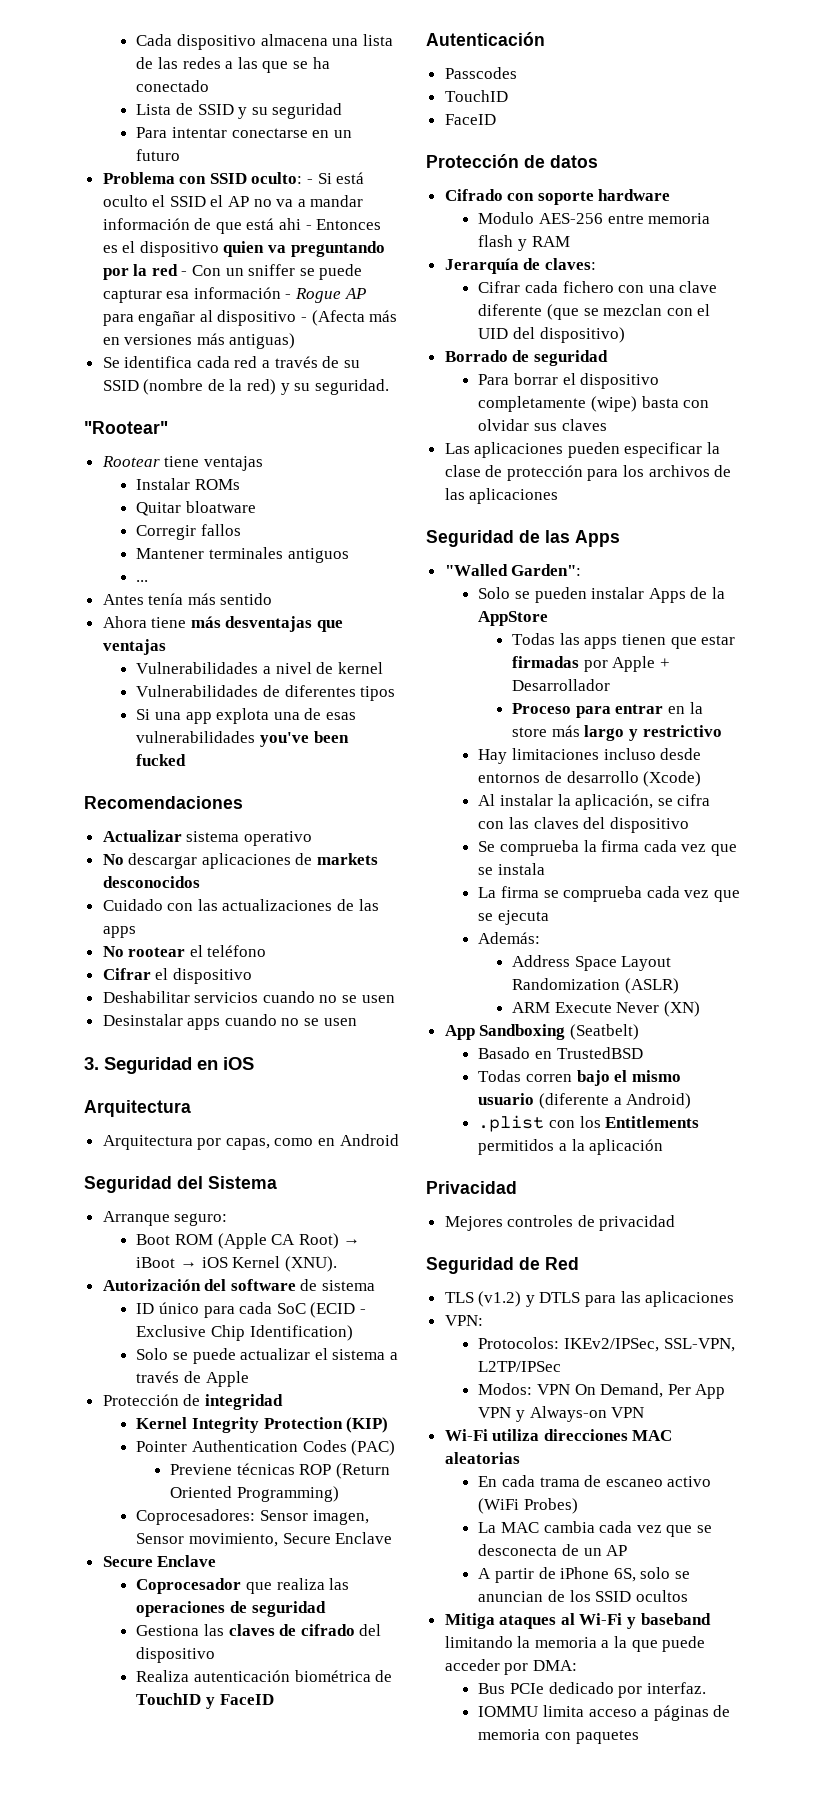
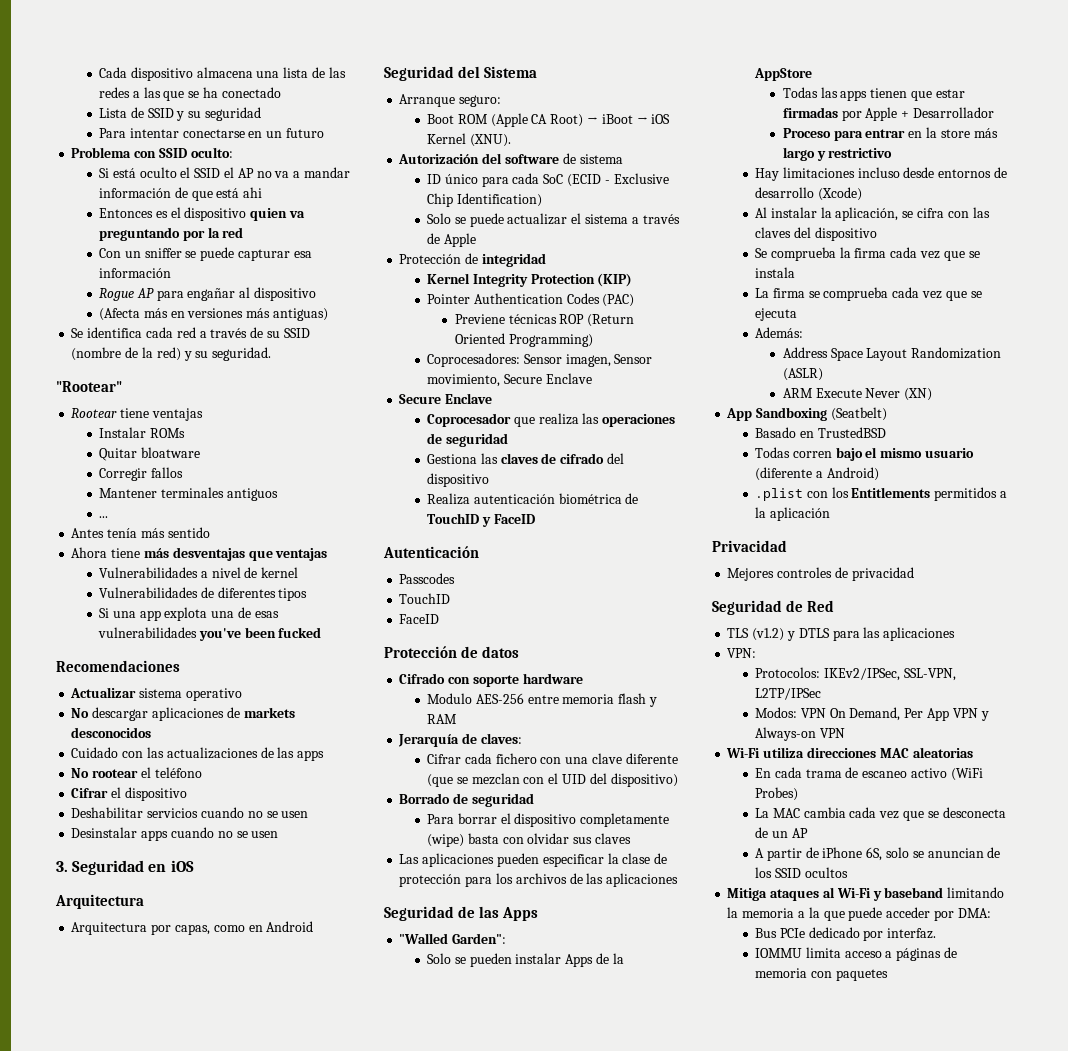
[307,179,314,184] - -> (233, 152) //
[305,225,312,230] - -> (263, 192) //
[181,271,188,276] - -> (244, 232) //
[285,294,292,299] - -> (172, 273) //
[301,317,308,322] - -> (317, 294) //

